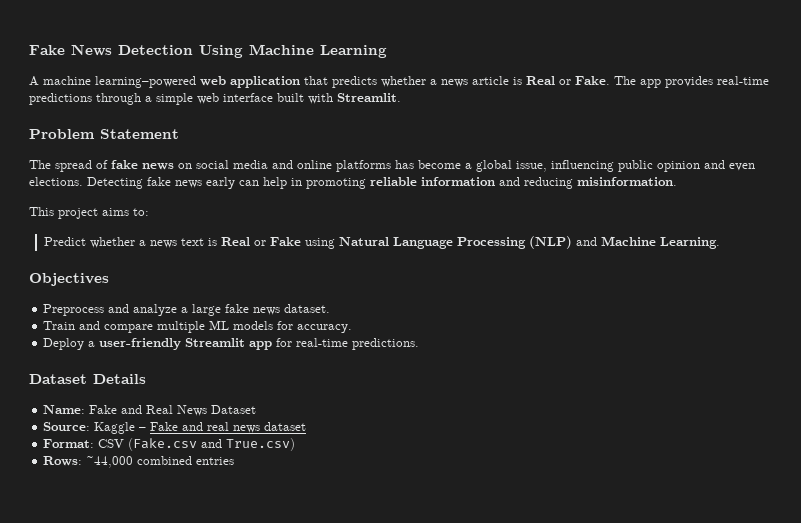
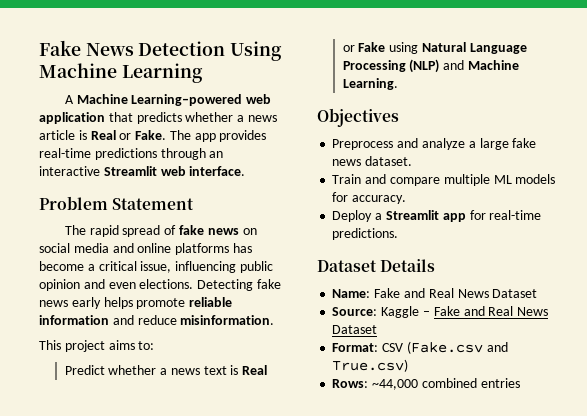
[43,76,196,88] machine learning–powered -> [76,94,243,106] Machine Learning–powered
[145,93,401,105] a simple web interface built with Streamlit. -> [209,151,224,158] [39,166,246,176] an interactive Streamlit web interface.
(51, 164) none -> [89,225,119,237] rapid
[476,160,512,172] global -> [98,261,137,271] critical
[239,177,366,189] can help in promoting -> [103,297,186,309] helps promote
[524,177,573,189] reducing -> [137,315,177,325] reduce
[99,338,182,350] user-friendly -> (383, 216) none
[207,422,307,433] real news dataset -> [488,306,549,316] [332,325,378,334] Real News Dataset

